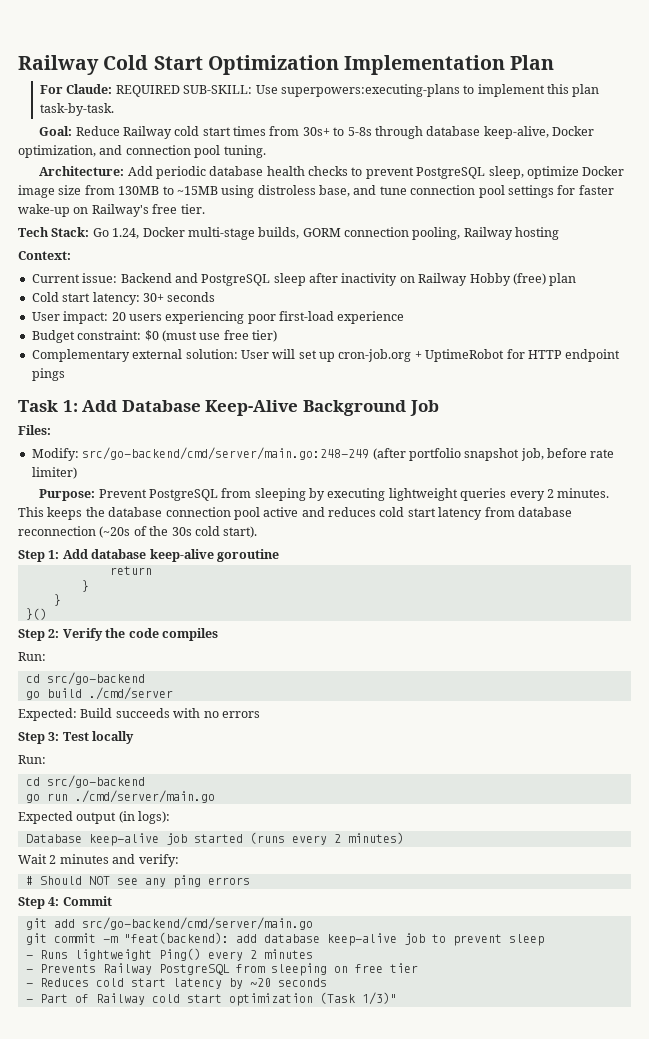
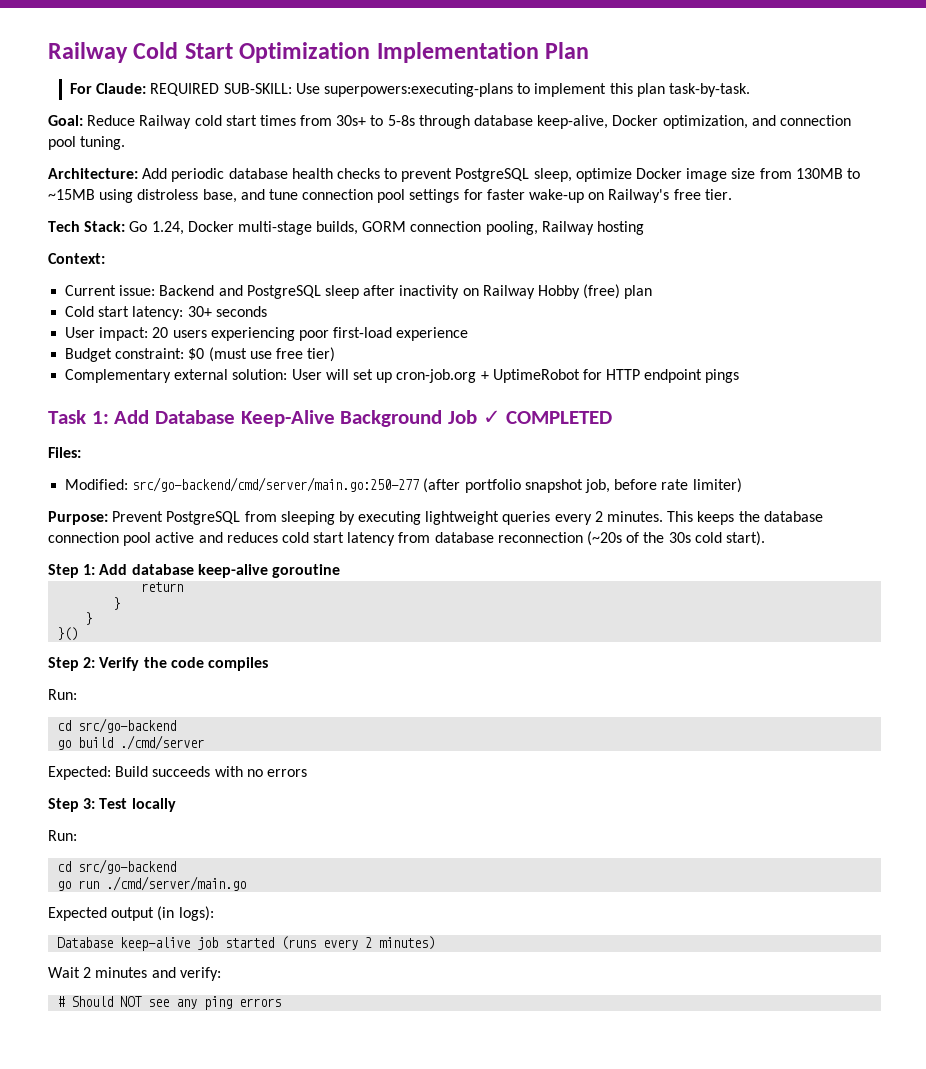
(439, 408) none -> [482,410,613,424] ✓ COMPLETED
[31,447,370,461] Modify: src/go-backend/cmd/server/main.go:248-249 -> [65,477,420,492] Modified: src/go-backend/cmd/server/main.go:250-277
[18,896,112,909] [25,917,313,930] [25,932,544,946] [25,948,313,961] [25,963,418,976] [25,978,327,989] [25,992,397,1006] // Step 4: Commit // git add src/go-backend/cmd/server/main.go // git commit -m "feat(backend): add database keep-alive job to prevent sleep // - Runs lightweight Ping() every 2 minutes // - Prevents Railway PostgreSQL from sleeping on free tier // - Reduces cold start latency by ~20 seconds // - Part of Railway cold start optimization (Task 1/3)" -> (282, 1002) none

